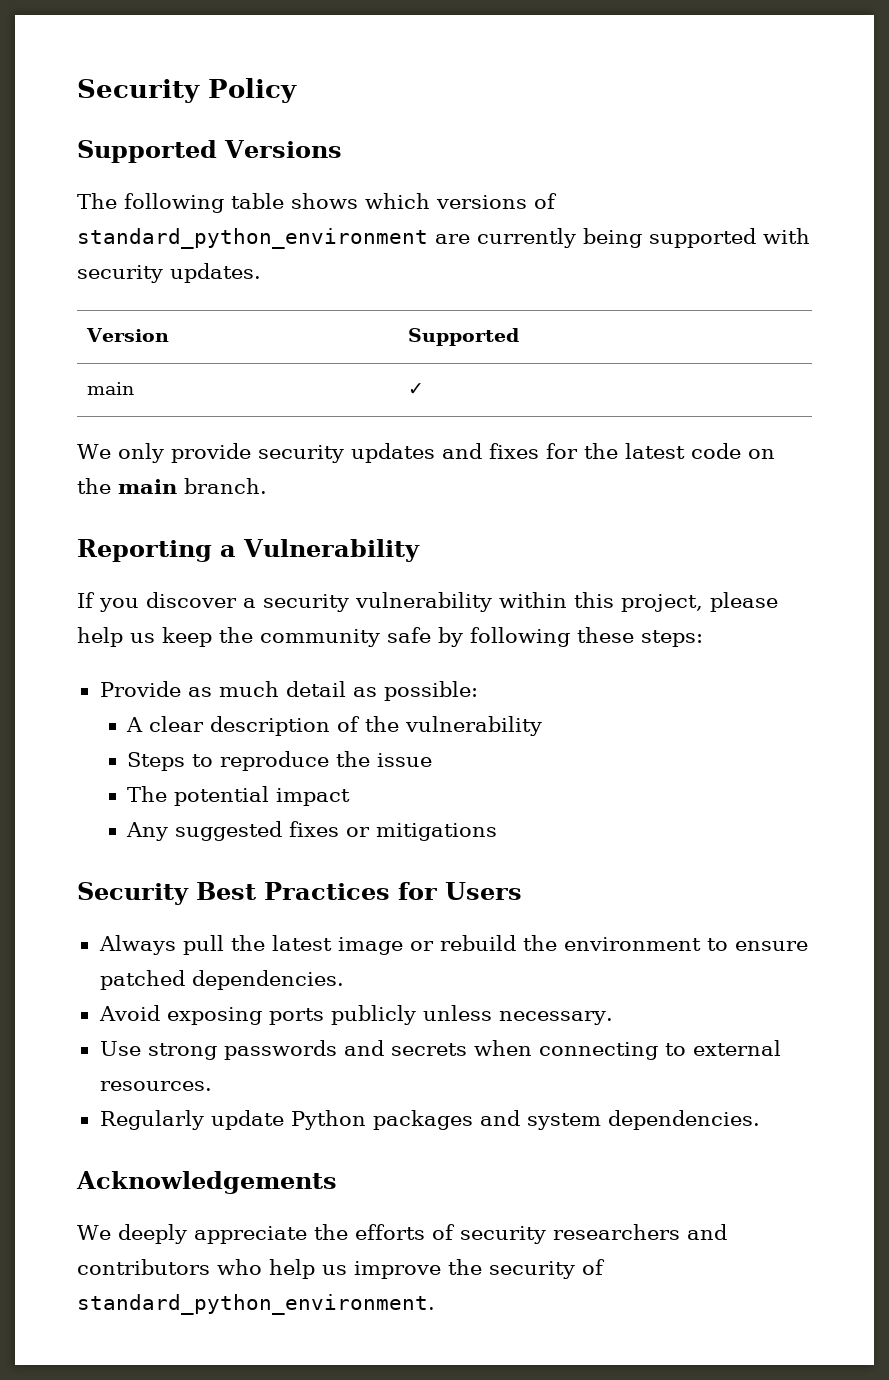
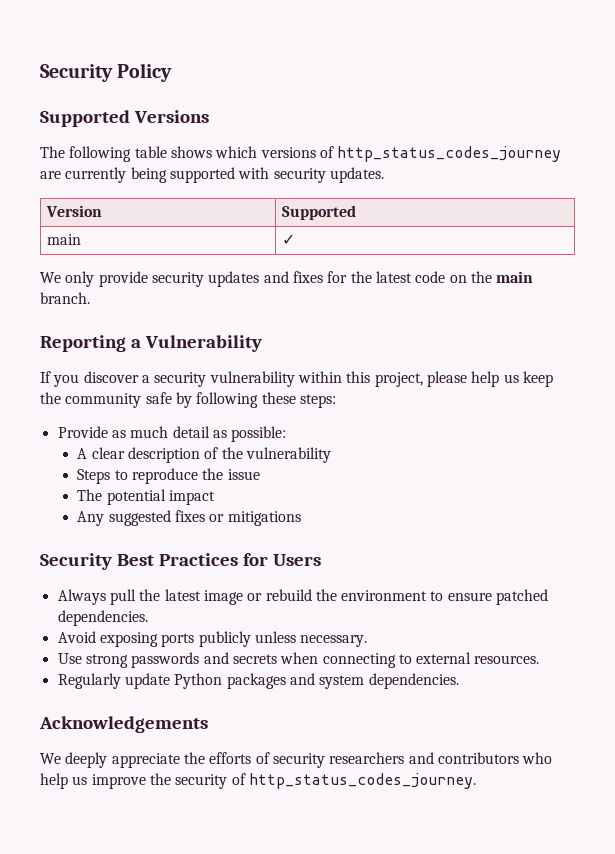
[77,228,428,249] standard_python_environment -> [337,146,562,162] http_status_codes_journey
[77,1294,435,1315] standard_python_environment. -> [248,773,476,789] http_status_codes_journey.

